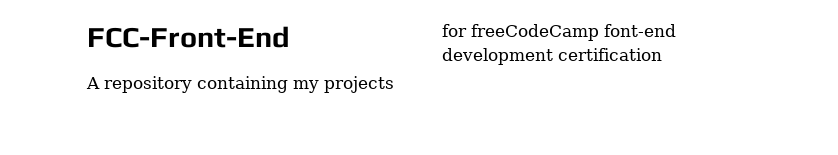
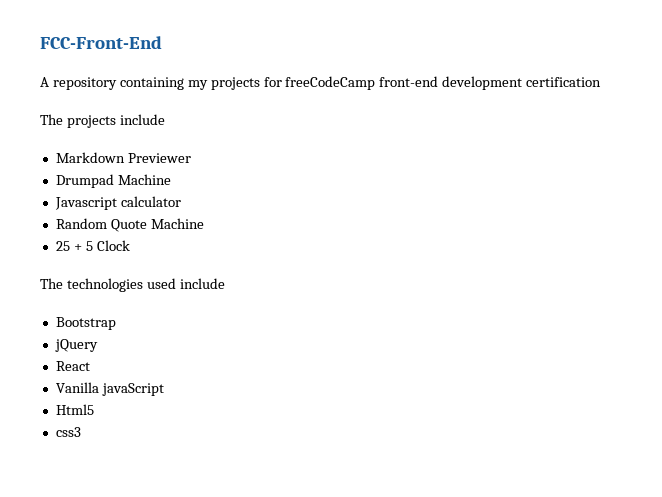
[604,24,676,37] font-end -> [379,76,439,87] front-end
(662, 54) none -> [40,114,165,128] [55,152,191,163] [55,174,171,188] [54,196,181,210] [55,218,204,232] [55,240,130,251] [40,278,225,292] [55,317,116,330] [54,339,98,352] [55,361,90,371] [55,382,164,396] [55,404,94,415] [55,427,81,437] // The projects include // Markdown Previewer // Drumpad Machine // Javascript calculator // Random Quote Machine // 25 + 5 Clock // The technologies used include // Bootstrap // jQuery // React // Vanilla javaScript // Html5 // css3

